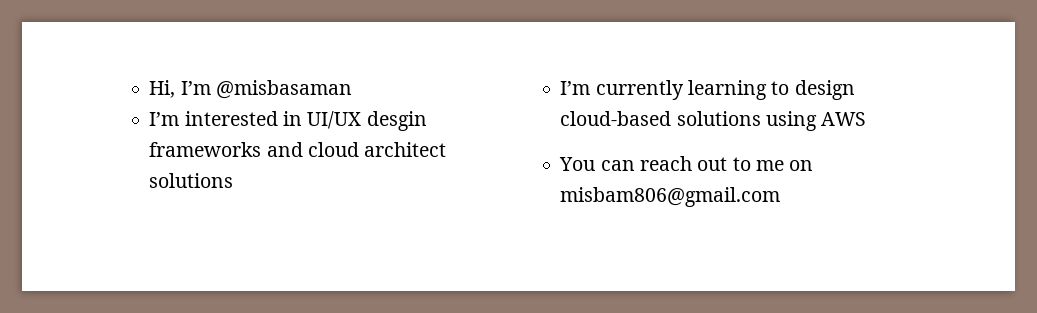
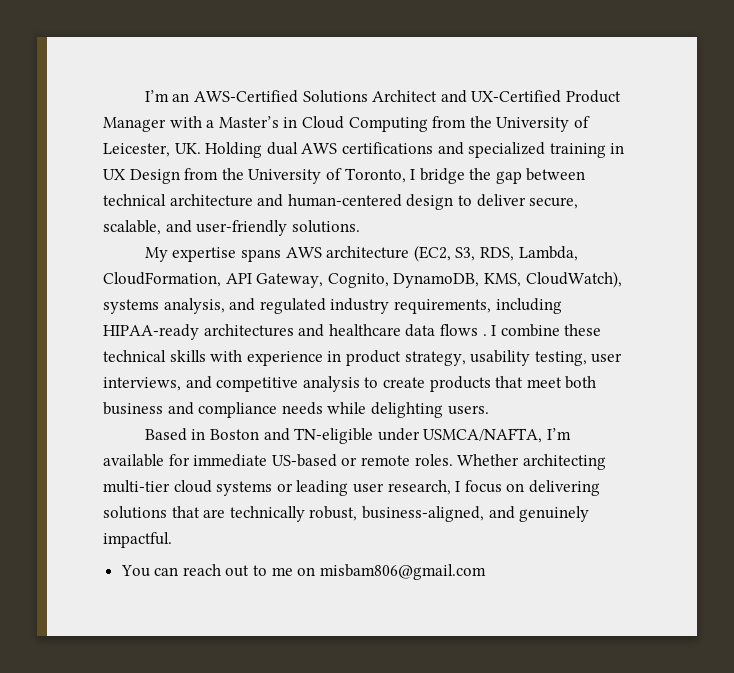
[149,80,352,99] [149,111,427,131] [149,142,447,157] [149,173,234,188] [560,80,855,100] [560,111,867,131] Hi, I’m @misbasaman // I’m interested in UI/UX desgin frameworks and cloud architect solutions // I’m currently learning to design cloud-based solutions using AWS -> [144,90,621,103] [103,116,590,132] [103,142,625,158] [103,168,586,184] [103,194,579,210] [103,220,360,236] [144,245,578,262] [103,271,622,288] [103,298,562,314] [103,324,602,340] [103,350,623,366] [103,376,597,392] [103,402,489,418] [144,428,571,444] [103,454,606,470] [103,480,600,496] [103,506,590,522] [103,532,172,548] I’m an AWS-Certified Solutions Architect and UX-Certified Product Manager with a Master’s in Cloud Computing from the University of Leicester, UK. Holding dual AWS certifications and specialized training in UX Design from the University of Toronto, I bridge the gap between technical architecture and human-centered design to deliver secure, scalable, and user-friendly solutions. // My expertise spans AWS architecture (EC2, S3, RDS, Lambda, CloudFormation, API Gateway, Cognito, DynamoDB, KMS, CloudWatch), systems analysis, and regulated industry requirements, including HIPAA-ready architectures and healthcare data flows . I combine these technical skills with experience in product strategy, usability testing, user interviews, and competitive analysis to create products that meet both business and compliance needs while delighting users. // Based in Boston and TN-eligible under USMCA/NAFTA, I’m available for immediate US-based or remote roles. Whether architecting multi-tier cloud systems or leading user research, I focus on delivering solutions that are technically robust, business-aligned, and genuinely impactful.

